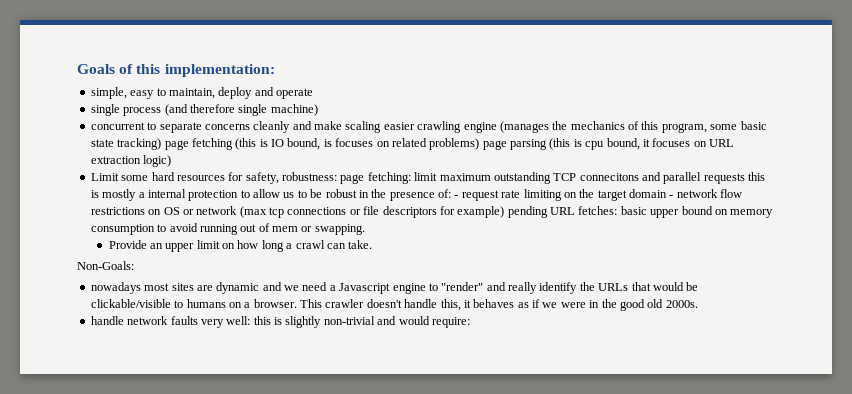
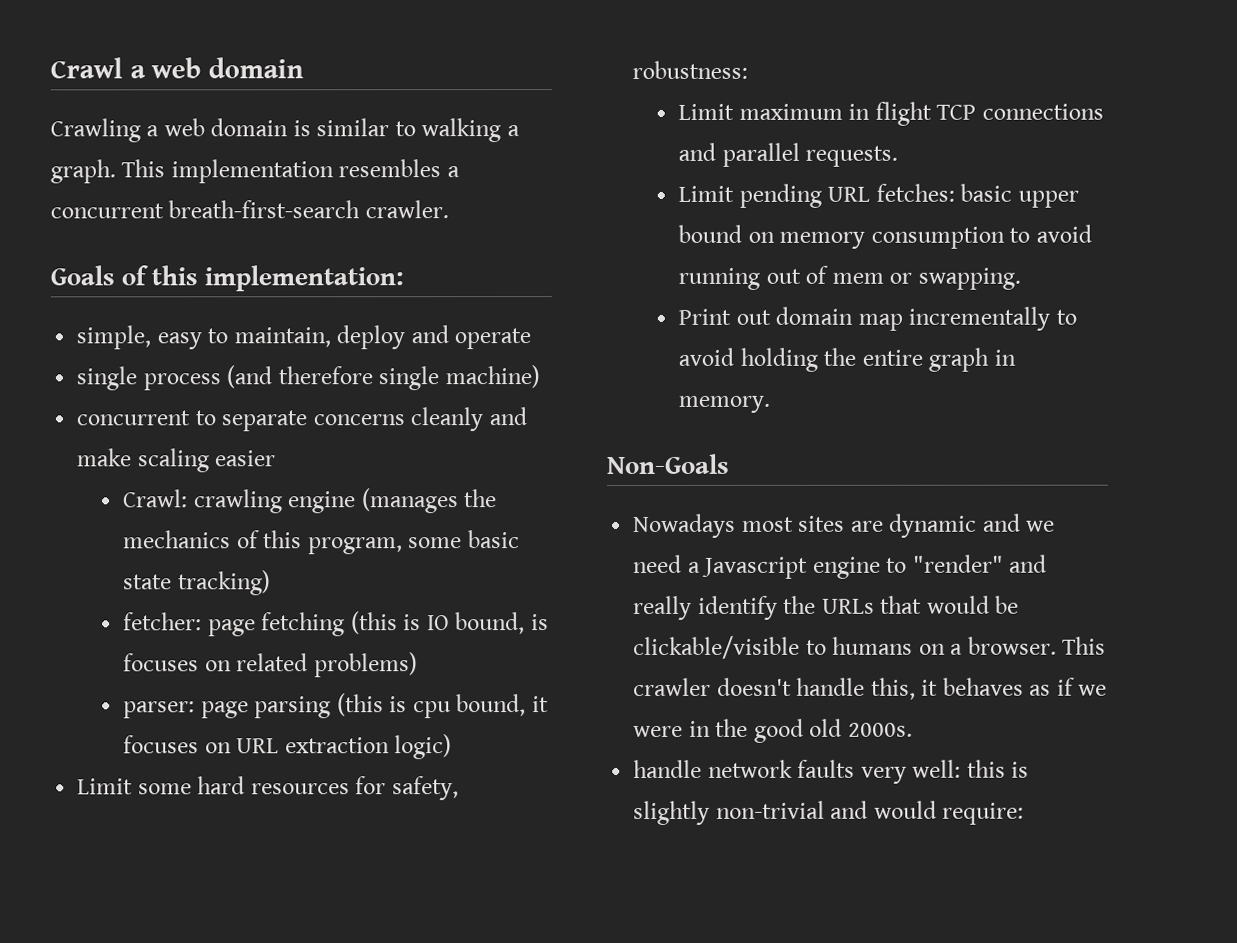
(77, 69) none -> [50,57,304,79] [50,118,520,143] [50,159,460,184] [50,200,449,219] Crawl a web domain // Crawling a web domain is similar to walking a graph. This implementation resembles a concurrent breath-first-search crawler. //
(415, 126) none -> [123,489,189,508] // Crawl:
(162, 144) none -> [123,612,203,631] // fetcher:
(480, 144) none -> [123,701,196,719] // parser:
[340,172,766,184] [90,189,743,201] [90,206,505,218] page fetching: limit maximum outstanding TCP connecitons and parallel requests this is mostly a internal protection to allow us to be robust in the presence of: - request rate limiting on the target domain - network flow restrictions on OS or network (max tcp connections or file descriptors for example) -> [678,101,1104,126] [678,142,899,167] [678,185,735,202] // Limit maximum in flight TCP connections and parallel requests. // Limit
[108,240,373,252] [77,261,134,270] [90,282,141,294] Provide an upper limit on how long a crawl can take. // Non-Goals: // nowadays -> [678,306,1077,331] [678,347,1016,372] [678,395,771,413] [606,453,730,475] [633,513,737,538] Print out domain map incrementally to avoid holding the entire graph in memory. // Non-Goals // Nowadays

